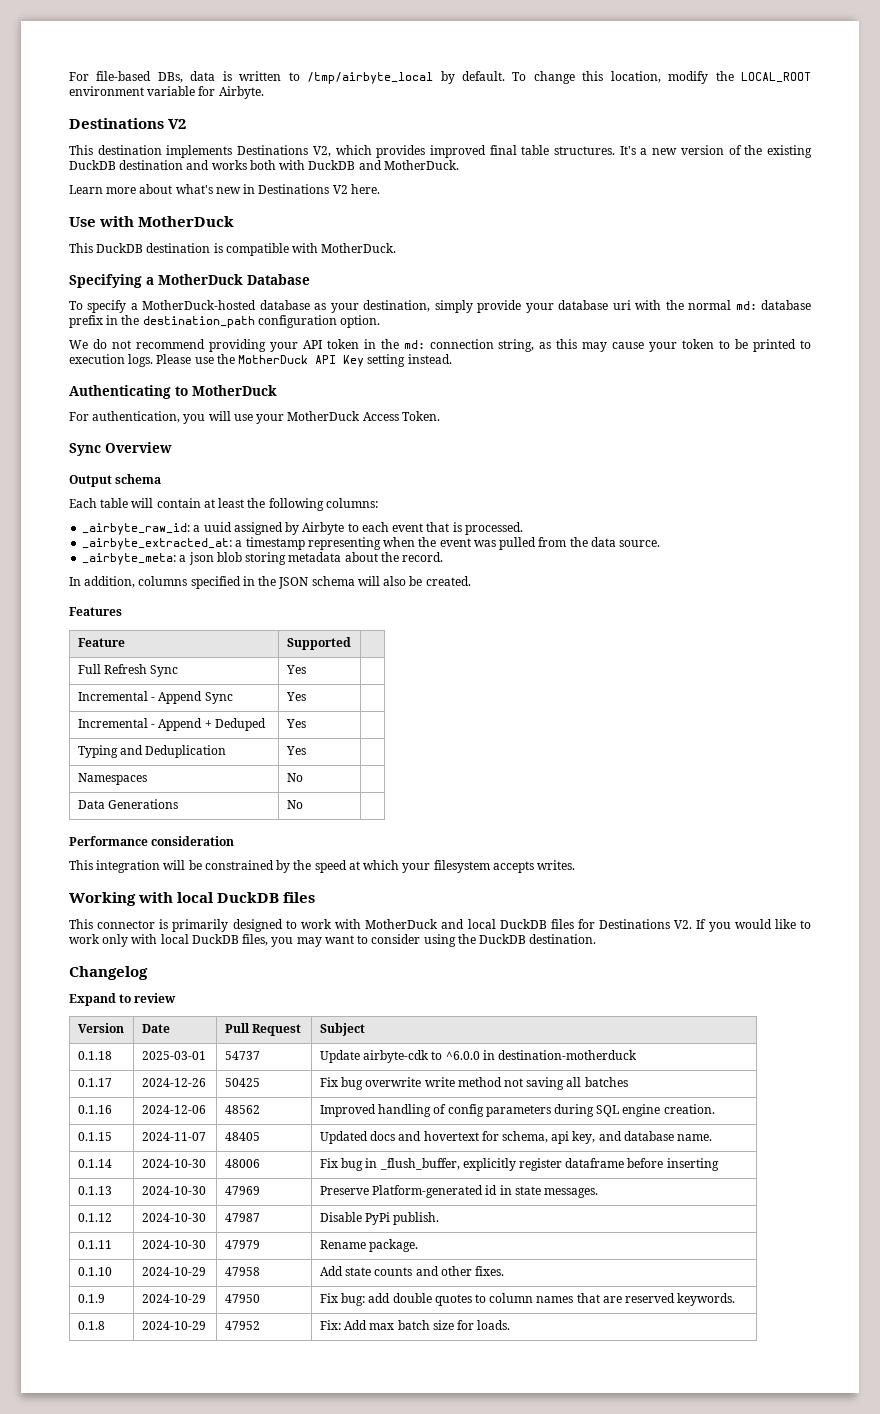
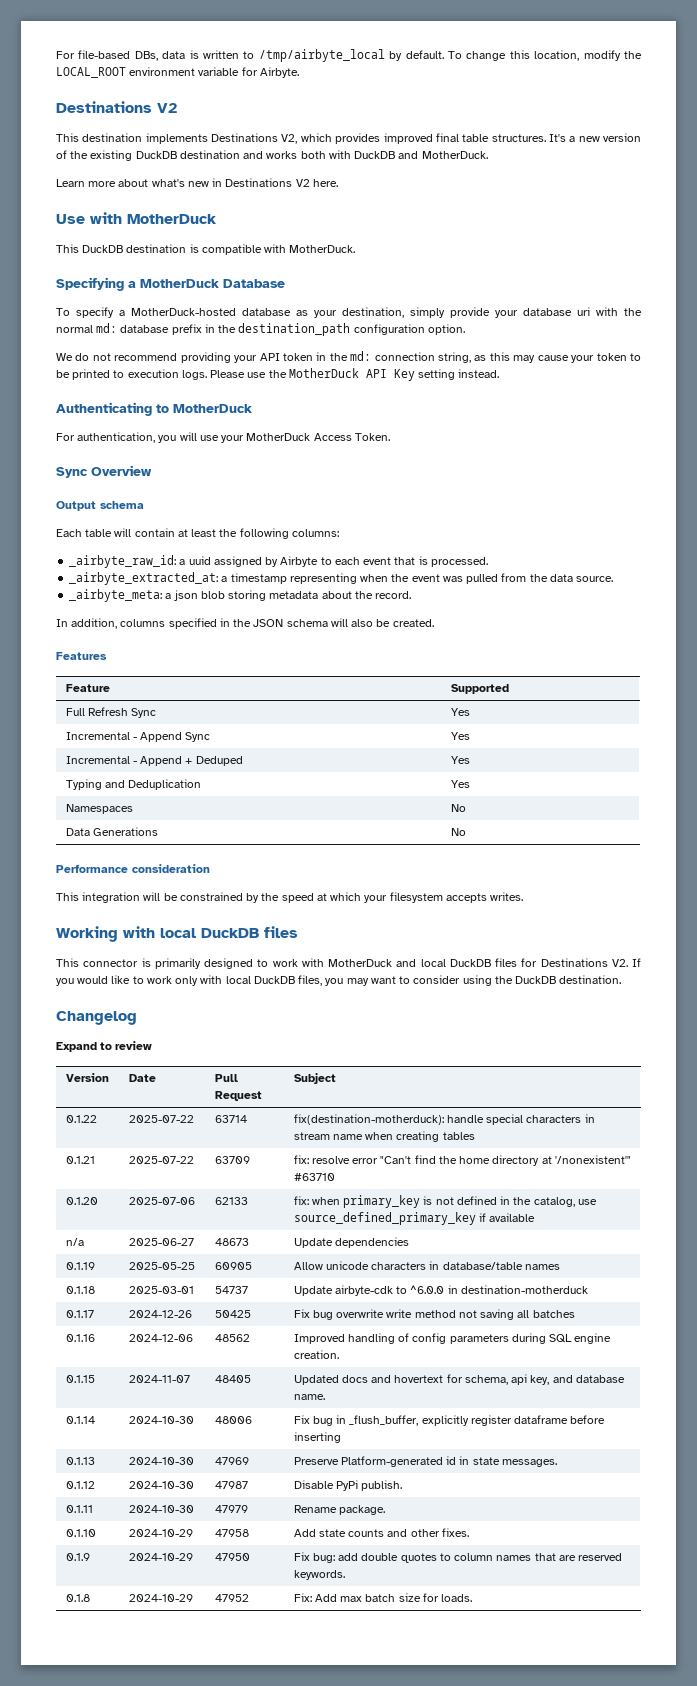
(365, 1029) none -> [65,1115,97,1123] [128,1115,194,1123] [214,1115,247,1123] [293,1114,595,1125] [293,1131,475,1142] [65,1156,95,1164] [128,1156,194,1164] [214,1156,250,1164] [293,1155,631,1166] [293,1173,335,1181] [65,1197,98,1205] [128,1197,195,1205] [214,1197,248,1205] [293,1195,597,1208] [293,1212,536,1225] [65,1238,84,1246] [128,1238,194,1246] [214,1238,249,1246] [293,1237,409,1248] [65,1262,95,1270] [128,1262,195,1270] [214,1262,252,1270] [293,1261,560,1270] // 0.1.22 | 2025-07-22 | 63714 | fix(destination-motherduck): handle special characters in stream name when creating tables // 0.1.21 | 2025-07-22 | 63709 | fix: resolve error "Can't find the home directory at '/nonexistent'" #63710 // 0.1.20 | 2025-07-06 | 62133 | fix: when primary_key is not defined in the catalog, use source_defined_primary_key if available // n/a | 2025-06-27 | 48673 | Update dependencies // 0.1.19 | 2025-05-25 | 60905 | Allow unicode characters in database/table names

